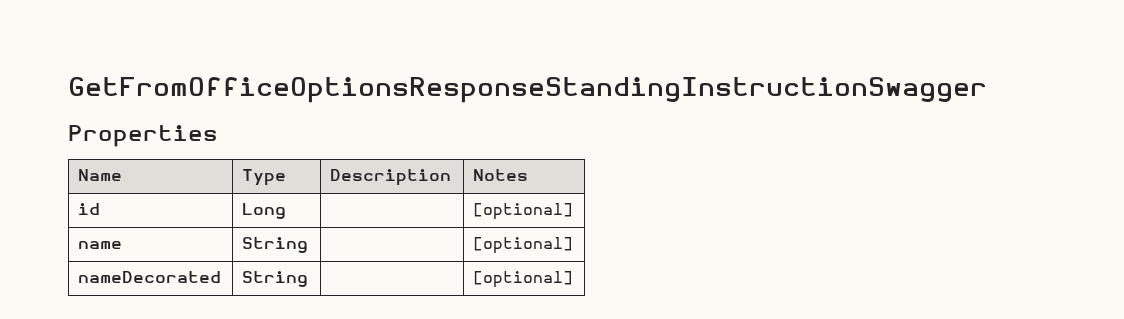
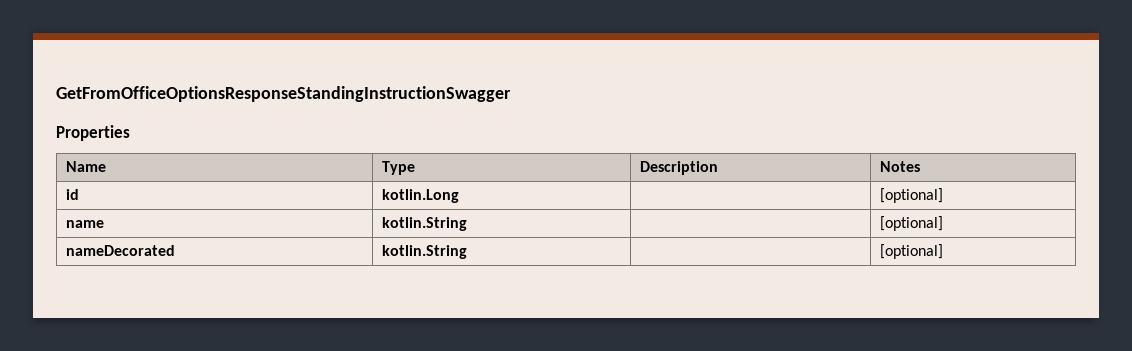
[242,203,287,219] Long -> [381,189,459,203] kotlin.Long
[242,237,309,253] String -> [381,217,467,231] kotlin.String
[242,271,309,287] String -> [381,245,467,259] kotlin.String

